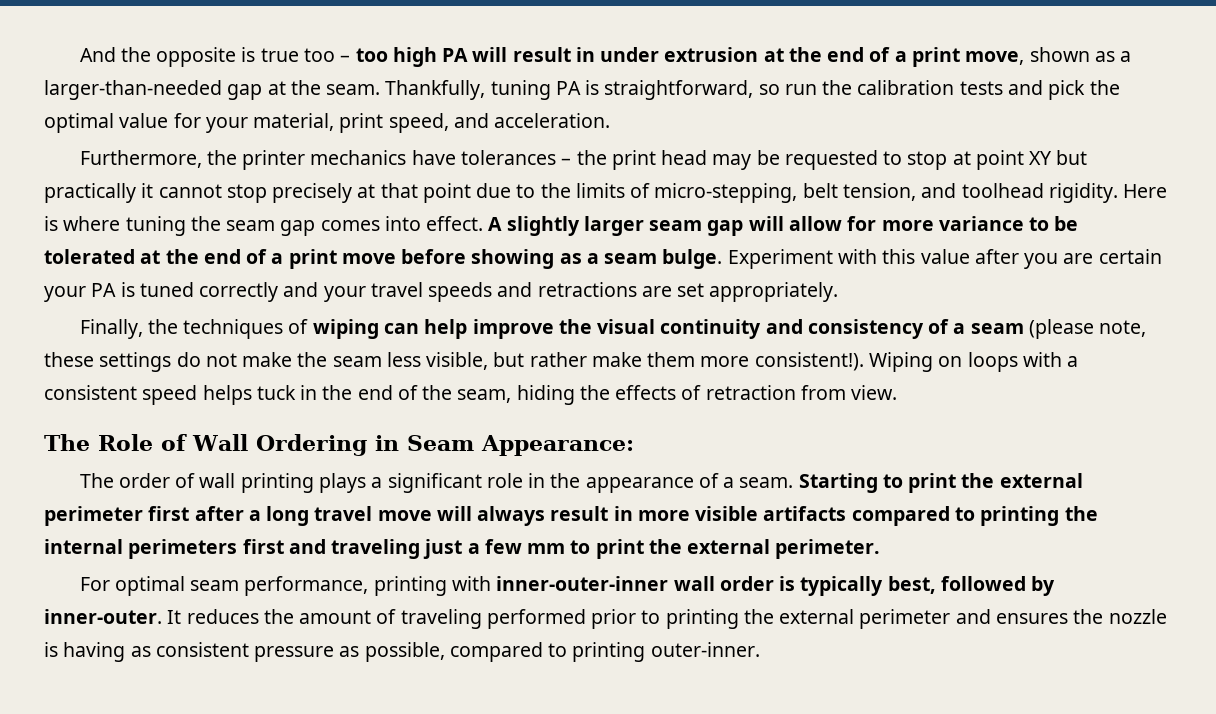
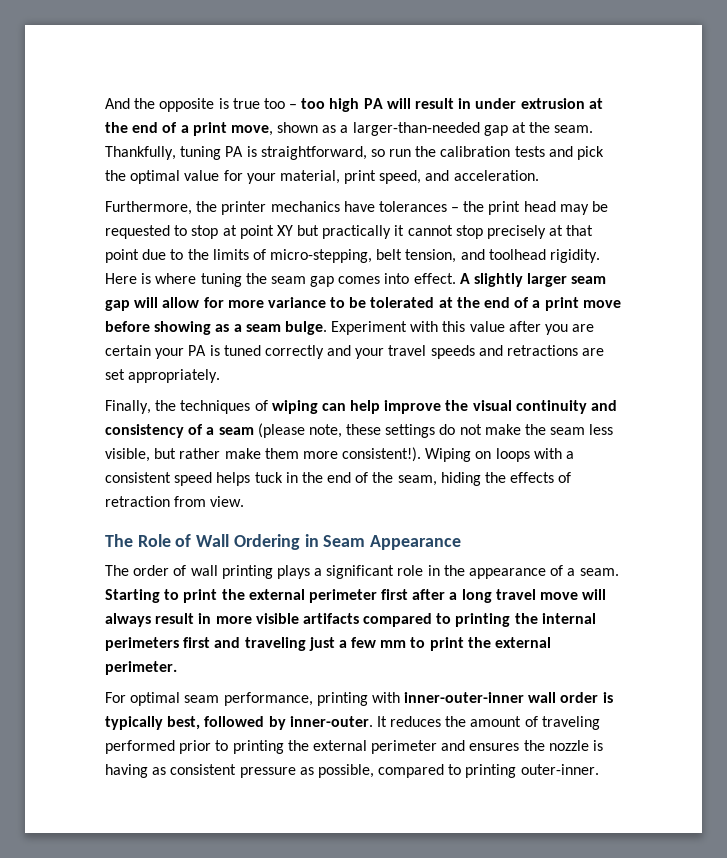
[480,435,634,456] Appearance: -> [370,535,462,550] Appearance

